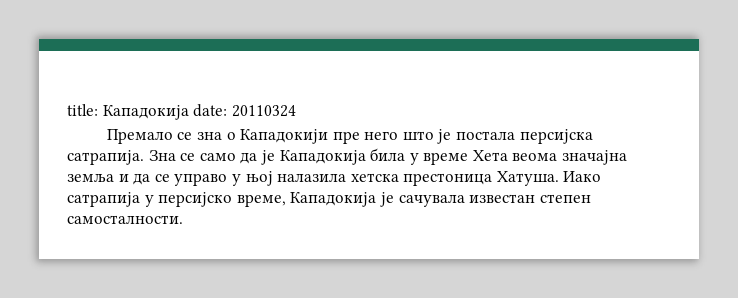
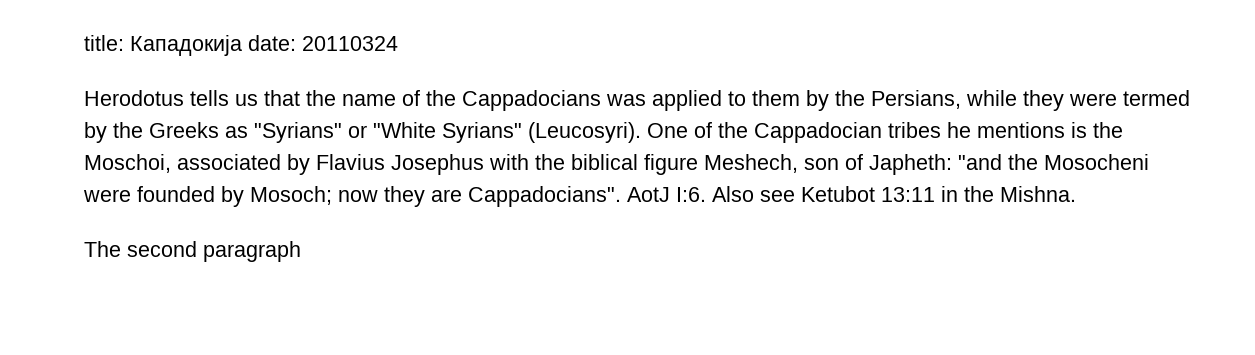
[106,129,593,144] [67,148,628,165] [67,171,602,186] [67,192,591,207] [67,215,183,224] Премало се зна о Кападокији пре него што је постала персијска сатрапија. Зна се само да је Кападокија била у време Хета веома значајна земља и да се управо у њој налазила хетска престоница Хатуша. Иако сатрапија у персијско време, Кападокија је сачувала известан степен самосталности. -> [84,90,1190,111] [84,122,1123,143] [84,154,1149,175] [83,186,1076,207] [84,241,301,262] Herodotus tells us that the name of the Cappadocians was applied to them by the Persians, while they were termed by the Greeks as "Syrians" or "White Syrians" (Leucosyri). One of the Cappadocian tribes he mentions is the Moschoi, associated by Flavius Josephus with the biblical figure Meshech, son of Japheth: "and the Mosocheni were founded by Mosoch; now they are Cappadocians". AotJ I:6. Also see Ketubot 13:11 in the Mishna. // The second paragraph

